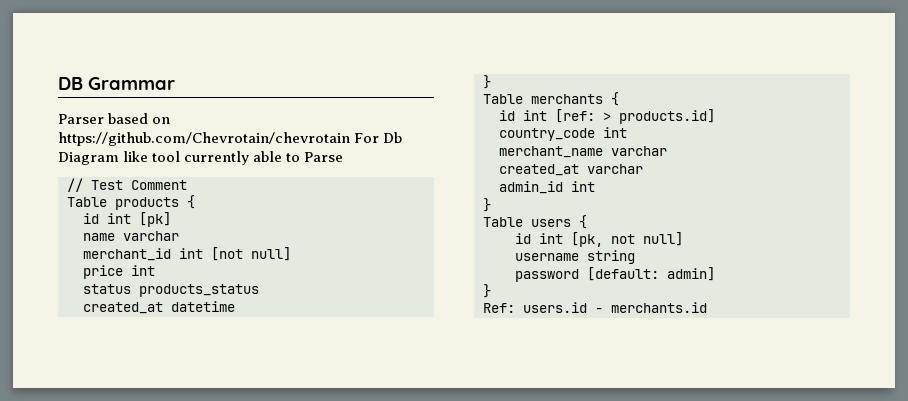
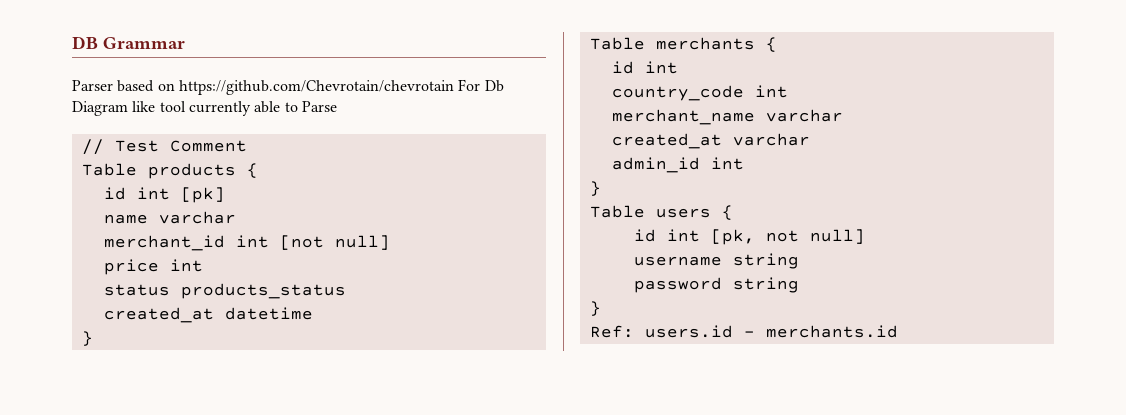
[555,109,715,124] [ref: > products.id] -> (678, 67) none
[587,267,715,281] [default: admin] -> [732,277,799,293] string

